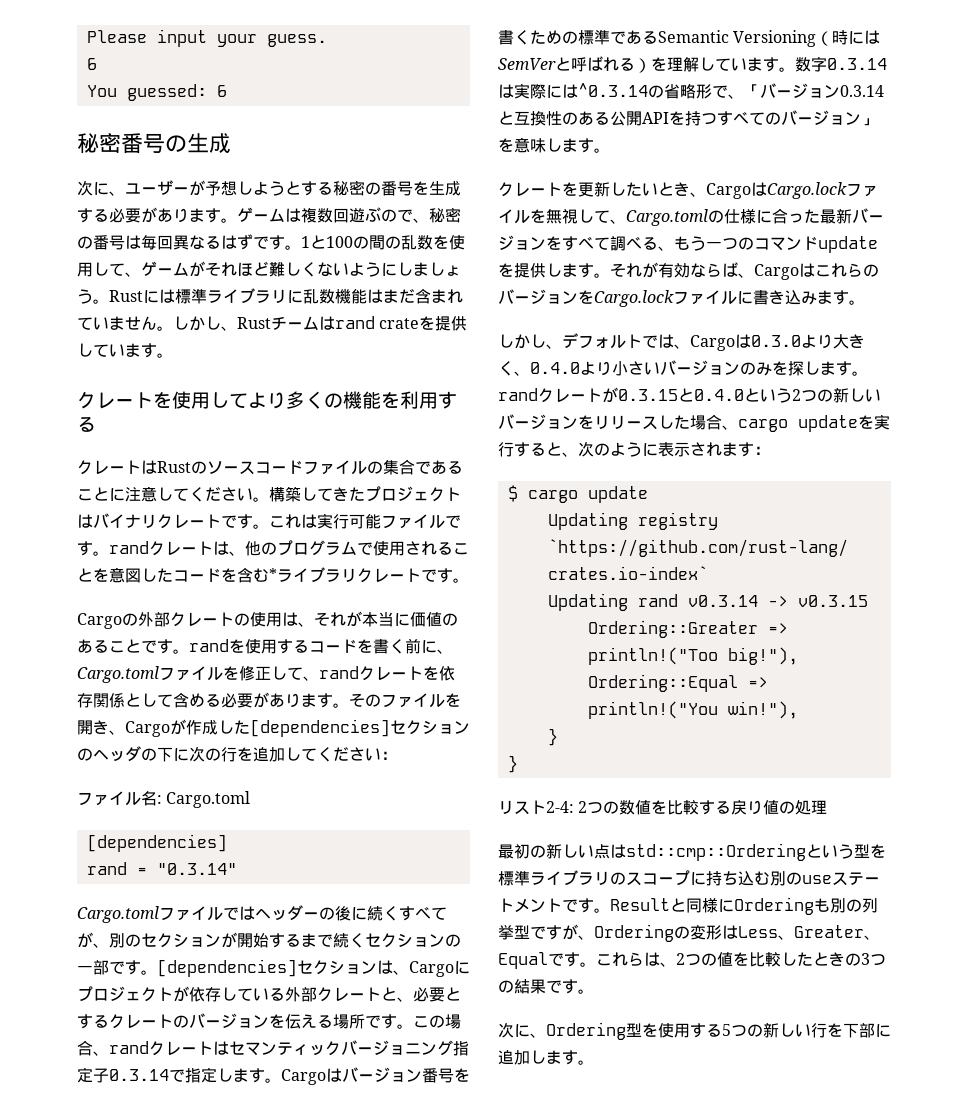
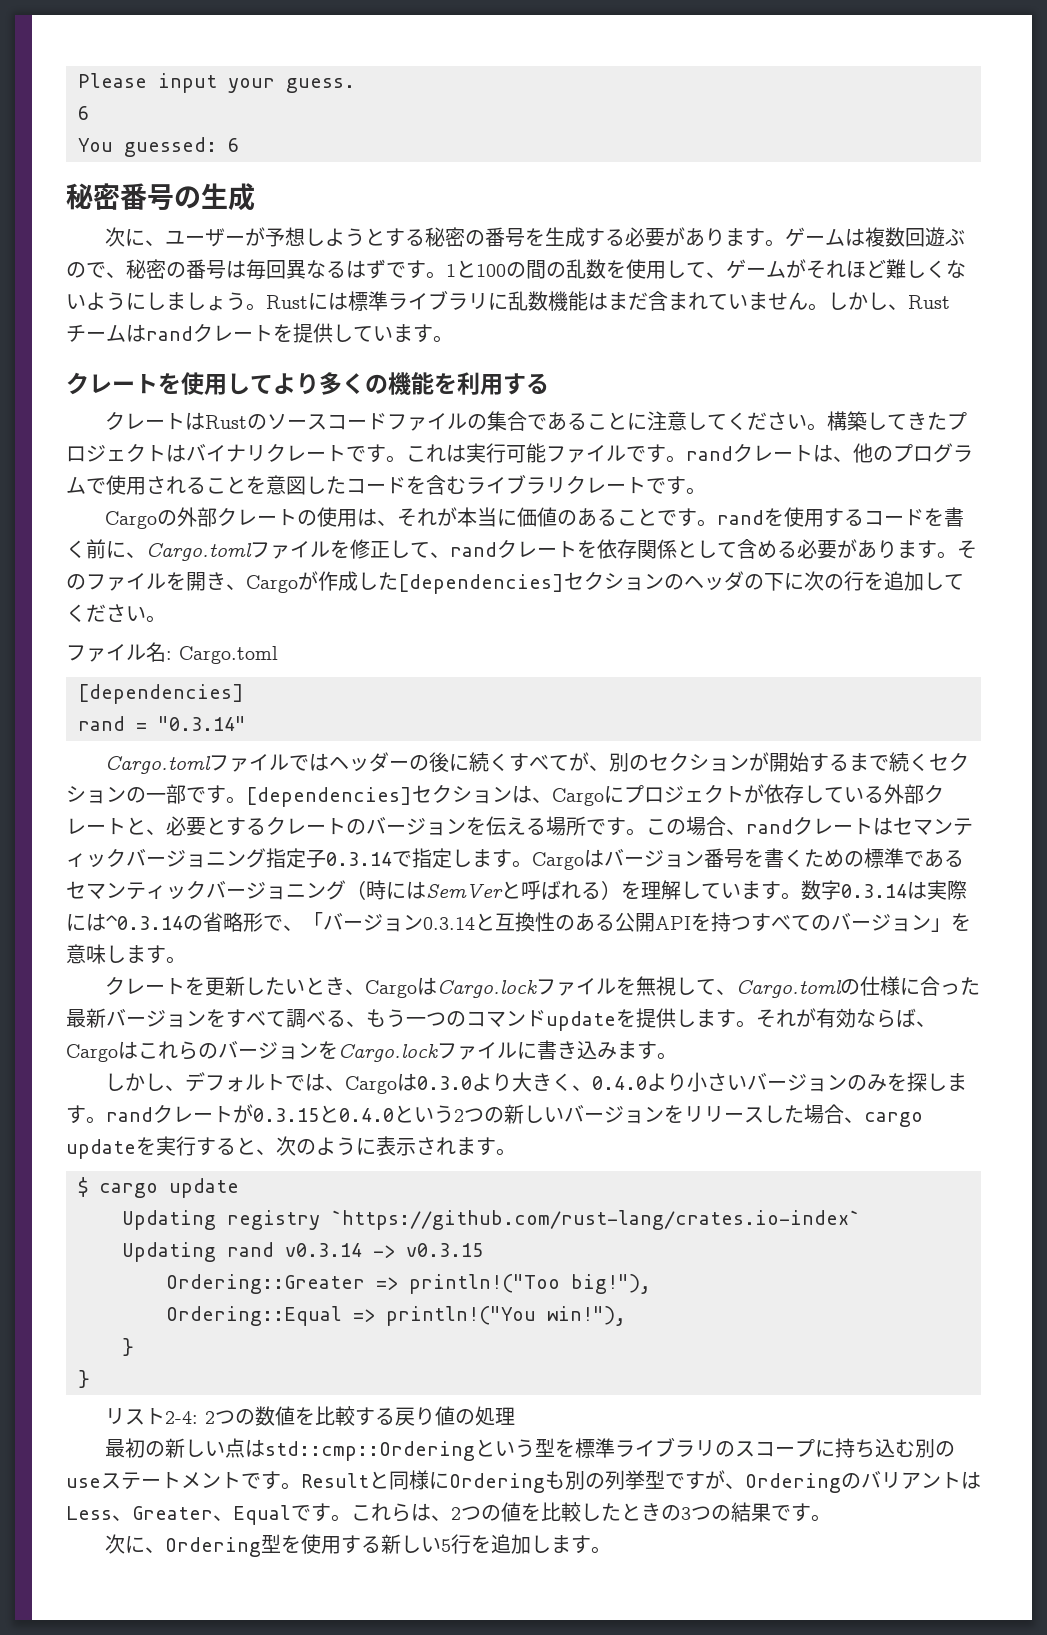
[379,318,420,329] crate -> [193,323,273,342] クレート
[269,568,277,581] * -> (466, 485) none
[381,751,397,760] ： -> [146,615,166,623] 。
[658,30,817,47] Semantic Versioning -> [66,880,346,900] セマンティックバージョニング
[754,446,770,455] ： -> [496,1148,516,1156] 。
[690,925,722,940] 変形 -> [861,1471,961,1489] バリアント
[722,1022,891,1038] 5つの新しい行を下部に -> [381,1534,492,1554] 新しい5行を

